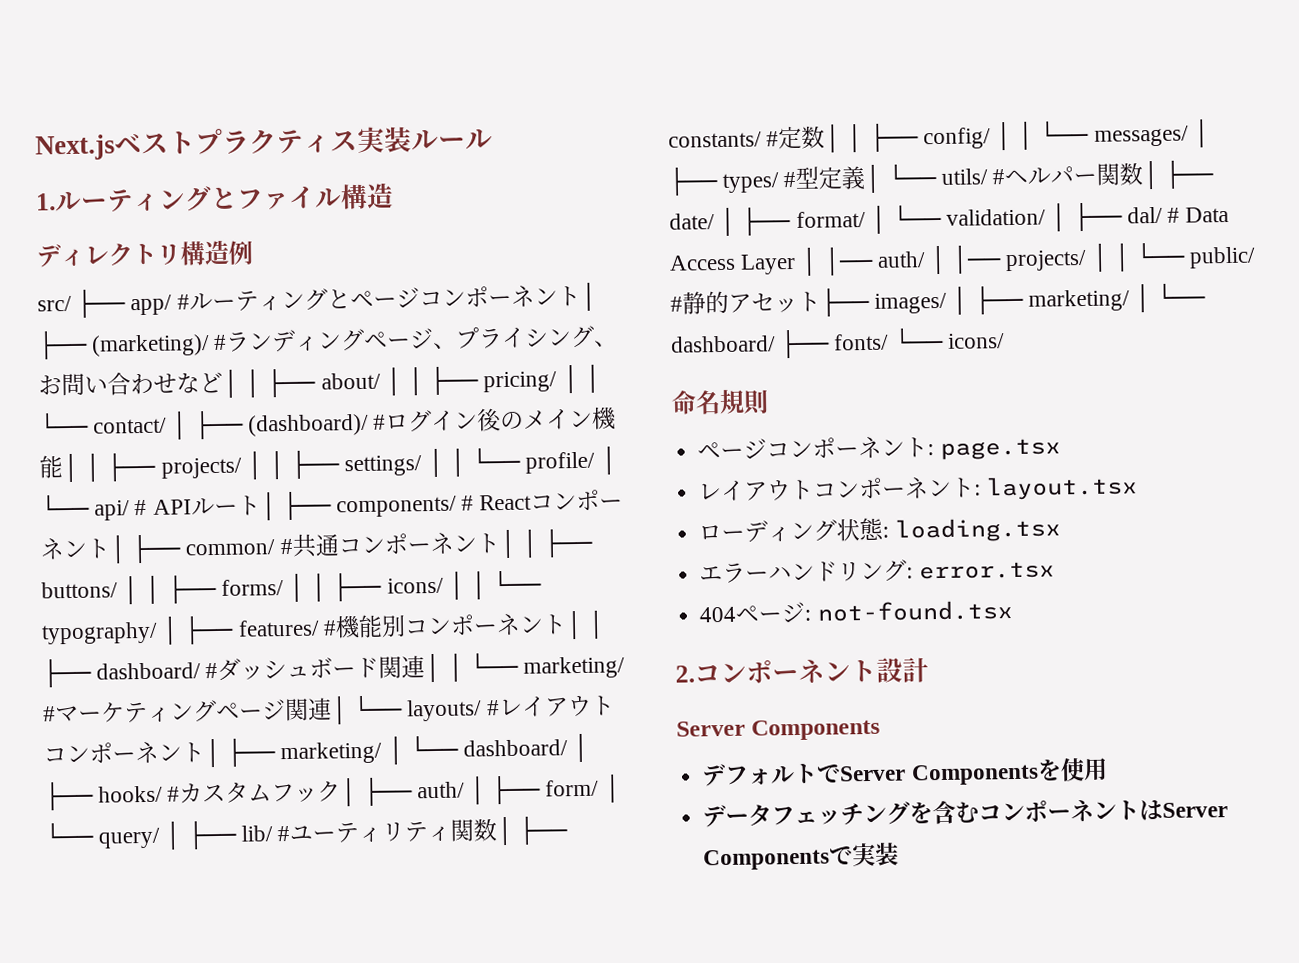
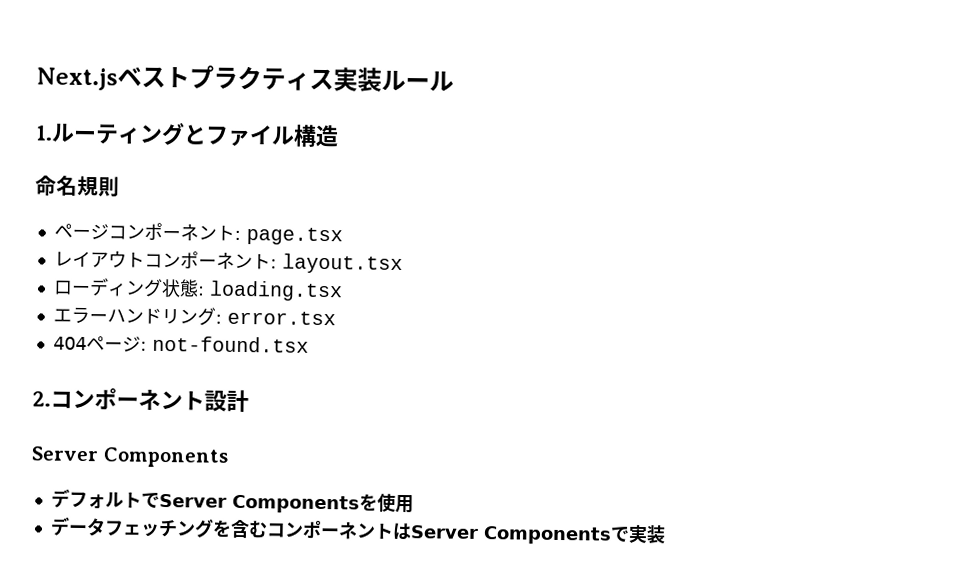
[36,240,253,268] [37,282,597,318] [37,325,619,360] [38,364,601,398] [39,406,618,440] [39,446,617,483] [40,489,624,521] [40,528,595,564] [41,570,543,605] [41,610,606,645] [42,652,626,688] [43,695,615,725] [43,733,590,768] [44,774,621,811] [44,816,569,850] [668,119,1210,153] [668,160,1216,196] [669,202,1230,237] [669,242,1257,276] [670,283,1207,317] [671,327,1005,359] // ディレクトリ構造例 // src/ ├── app/ #ルーティングとページコンポーネント│ ├── (marketing)/ #ランディングページ、プライシング、お問い合わせなど│ │ ├── about/ │ │ ├── pricing/ │ │ └── contact/ │ ├── (dashboard)/ #ログイン後のメイン機能│ │ ├── projects/ │ │ ├── settings/ │ │ └── profile/ │ └── api/ # APIルート│ ├── components/ # Reactコンポーネント│ ├── common/ #共通コンポーネント│ │ ├── buttons/ │ │ ├── forms/ │ │ ├── icons/ │ │ └── typography/ │ ├── features/ #機能別コンポーネント│ │ ├── dashboard/ #ダッシュボード関連│ │ └── marketing/ #マーケティングページ関連│ └── layouts/ #レイアウトコンポーネント│ ├── marketing/ │ └── dashboard/ │ ├── hooks/ #カスタムフック│ ├── auth/ │ ├── form/ │ └── query/ │ ├── lib/ #ユーティリティ関数│ ├── constants/ #定数│ │ ├── config/ │ │ └── messages/ │ ├── types/ #型定義│ └── utils/ #ヘルパー関数│ ├── date/ │ ├── format/ │ └── validation/ │ ├── dal/ # Data Access Layer │ │── auth/ │ │── projects/ │ │ └── public/ #静的アセット├── images/ │ ├── marketing/ │ └── dashboard/ ├── fonts/ └── icons/ -> (339, 136) none

